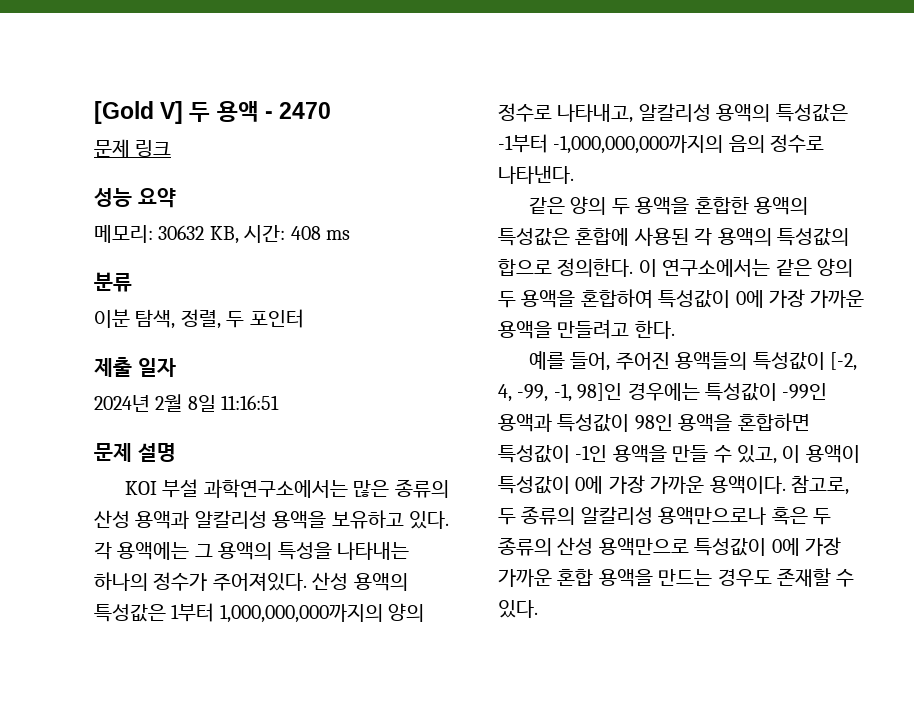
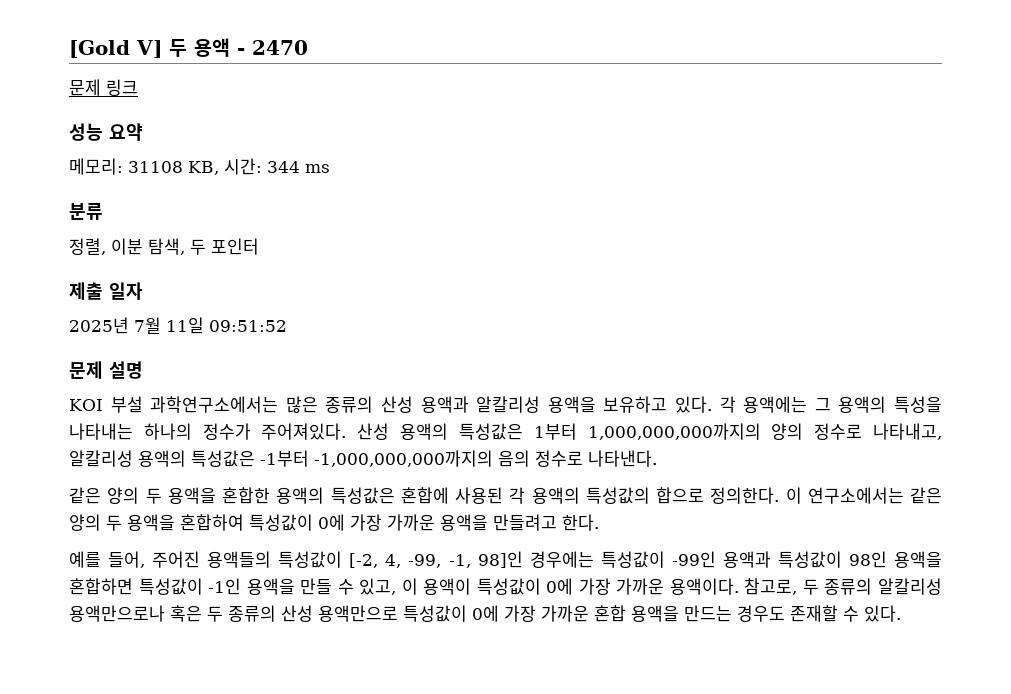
[158,225,205,240] 30632 -> [128,161,183,173] 31108
[290,226,321,240] 408 -> [267,161,300,173] 344
(132, 282) none -> [69,238,106,255] 정렬,
[180,309,221,329] 정렬, -> (185, 246) none
[94,394,280,412] 2024년 2월 8일 11:16:51 -> [69,317,287,334] 2025년 7월 11일 09:51:52

